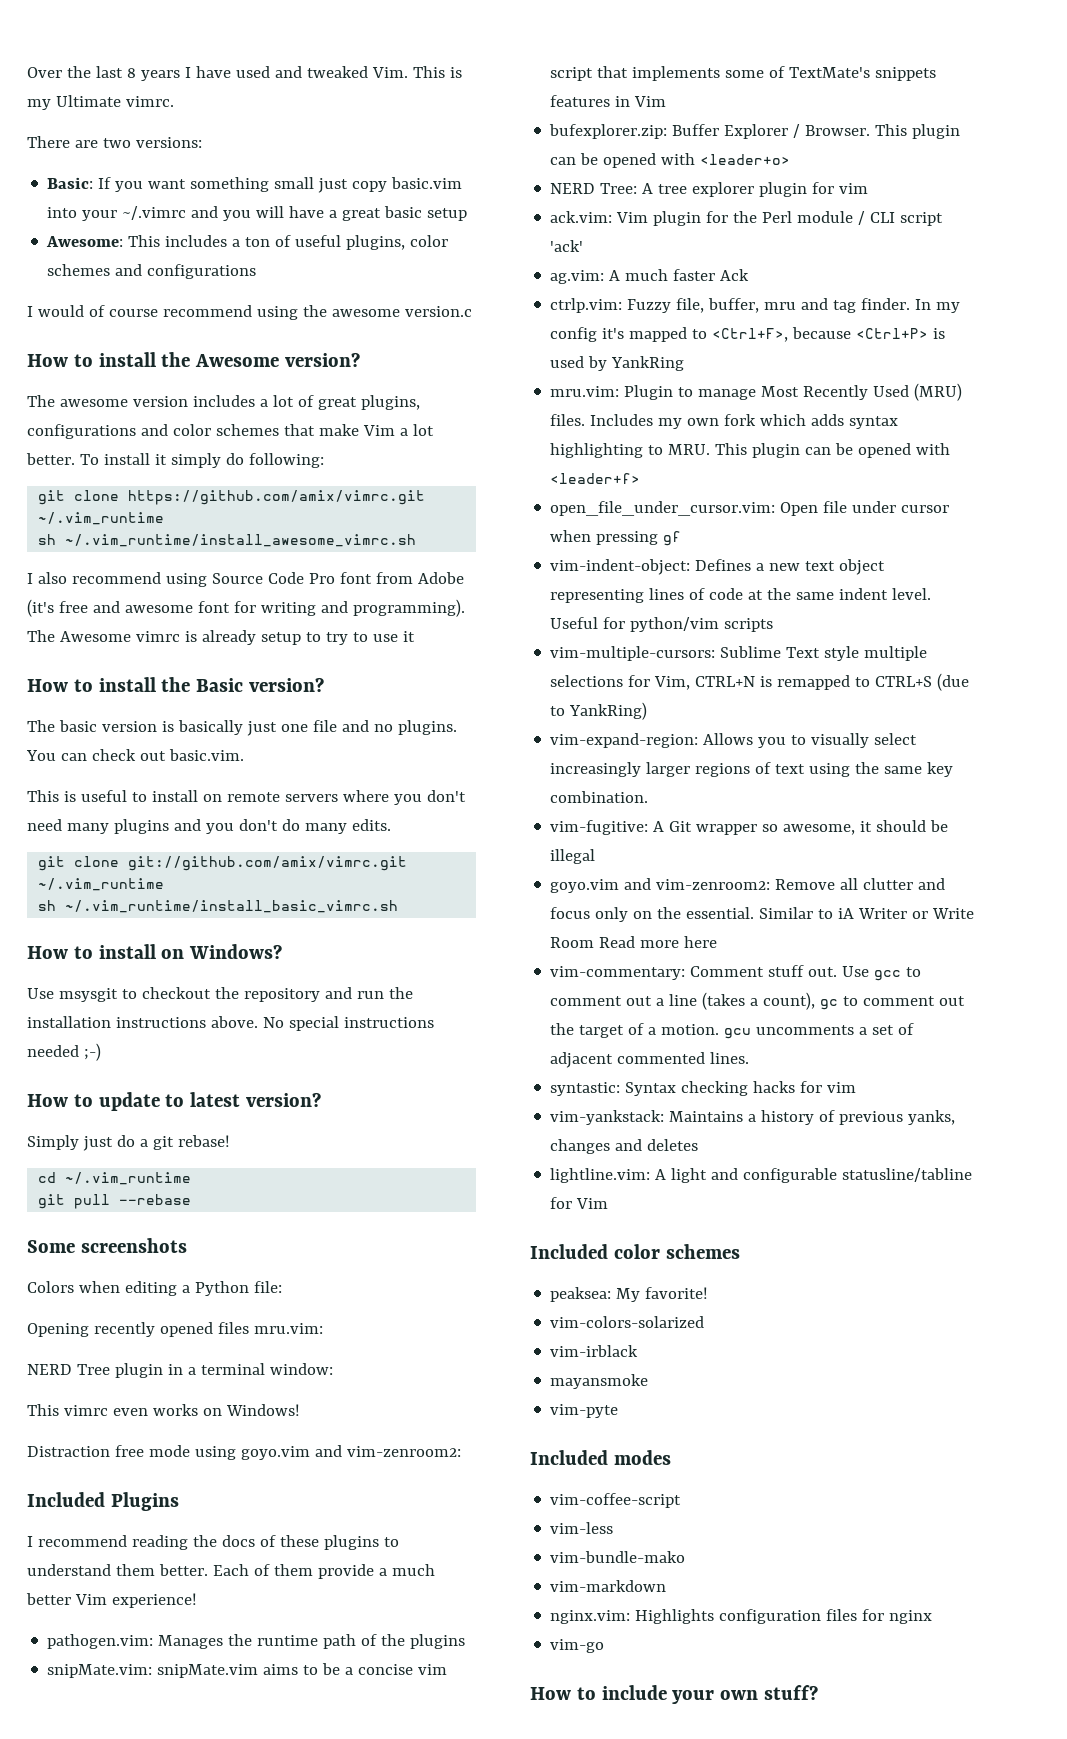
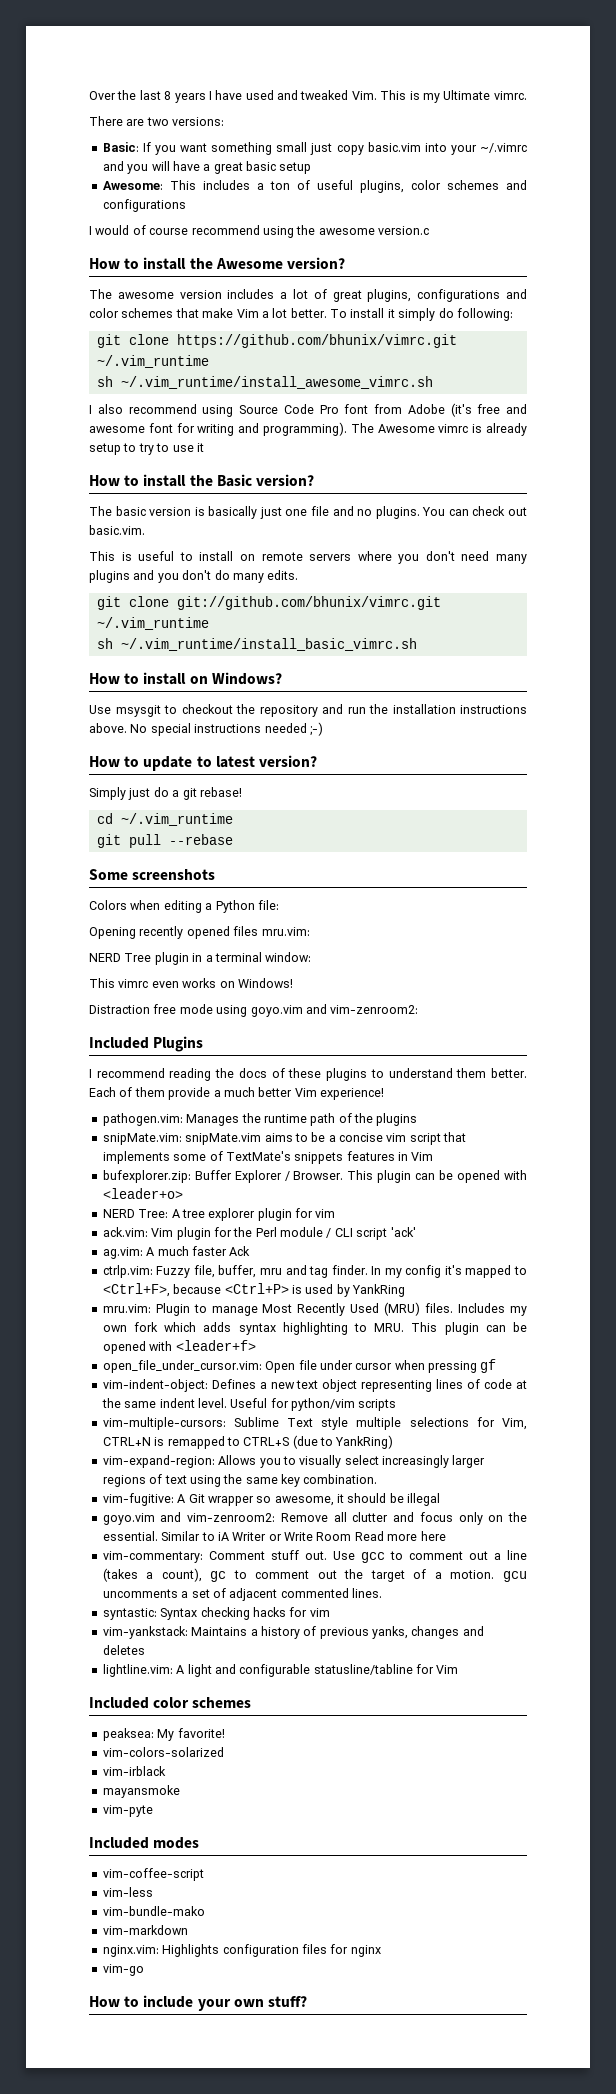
[128,490,426,505] https://github.com/amix/vimrc.git -> [176,334,457,348] https://github.com/bhunix/vimrc.git
[128,856,408,871] git://github.com/amix/vimrc.git -> [176,596,441,610] git://github.com/bhunix/vimrc.git

